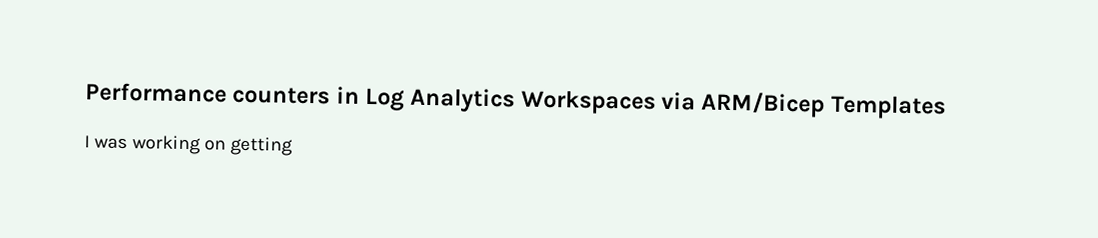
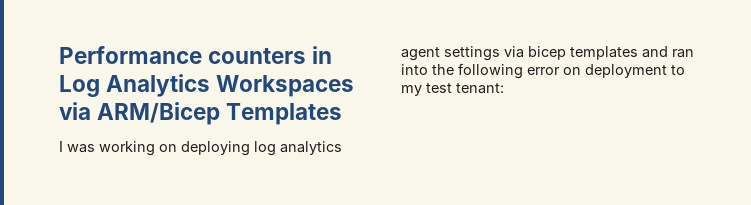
[229,136,293,156] getting -> [181,141,342,156] [401,46,694,61] [401,63,685,79] [401,83,504,96] deploying log analytics agent settings via bicep templates and ran into the following error on deployment to my test tenant:

